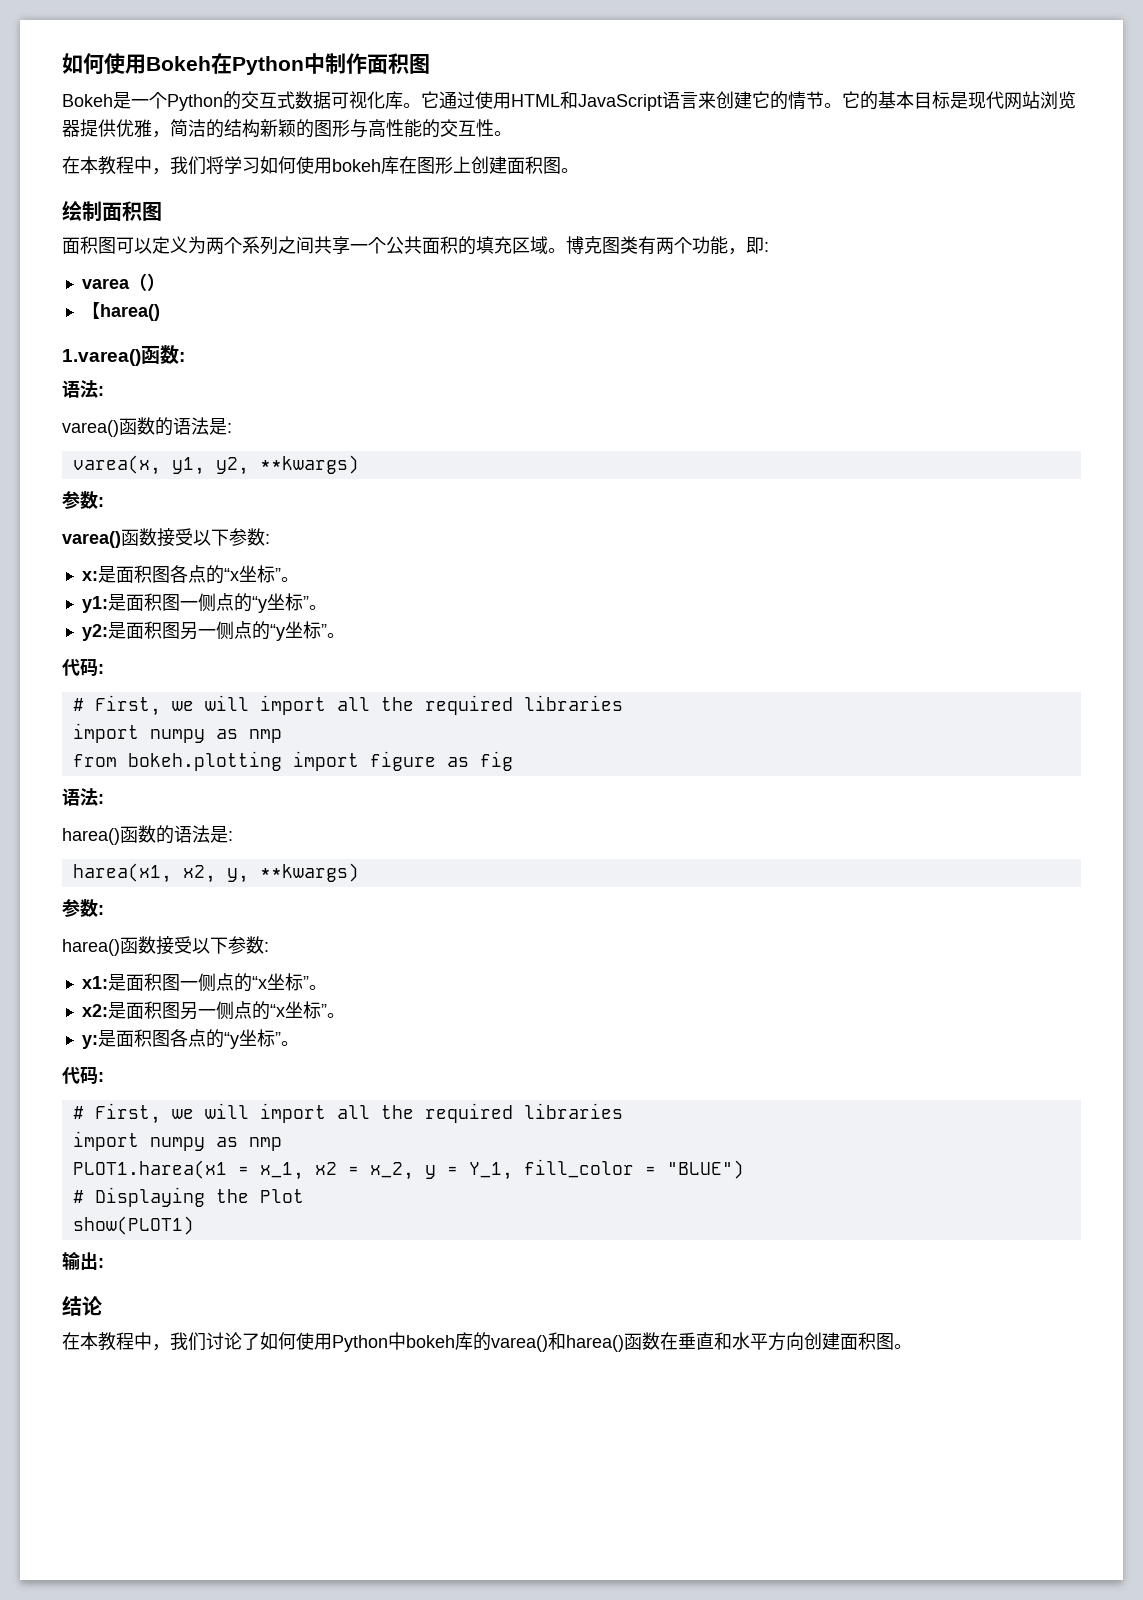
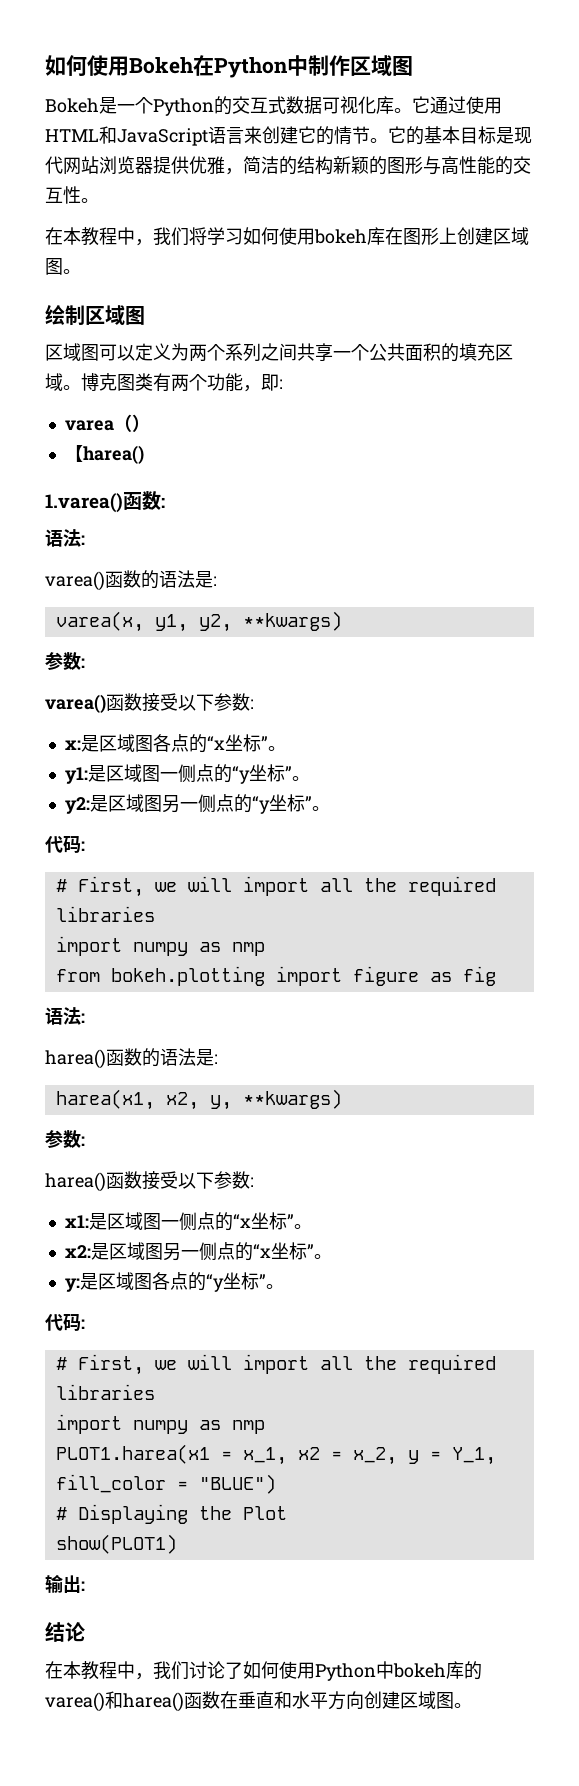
[367,53,409,74] 面积 -> [350,55,392,76] 区域
[507,156,543,174] 面积 -> [493,227,529,245] 区域
[102,201,162,221] [62,236,98,254] 面积图 // 面积 -> [85,305,145,325] [45,343,81,361] 区域图 // 区域
[115,565,152,583] 面积 -> [98,734,135,752] 区域
[125,593,162,611] 面积 -> [105,764,142,782] 区域
[125,621,162,639] 面积 -> [107,794,144,812] 区域
[125,973,162,991] 面积 -> [106,1212,143,1230] 区域
[125,1001,162,1019] 面积 -> [108,1242,145,1260] 区域
[115,1029,152,1047] 面积 -> [97,1272,134,1290] 区域
[840,1332,876,1350] 面积 -> [400,1691,436,1709] 区域

